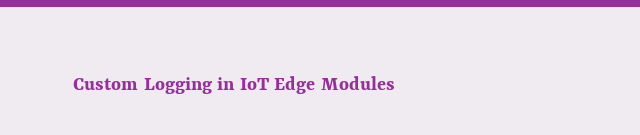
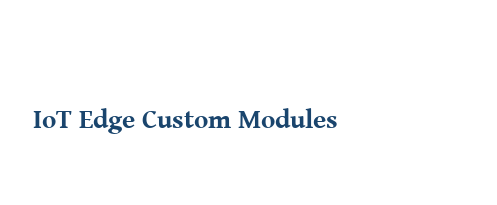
[73,77,236,94] Custom Logging in -> (33, 119) none
(316, 85) none -> [142,110,232,128] Custom

